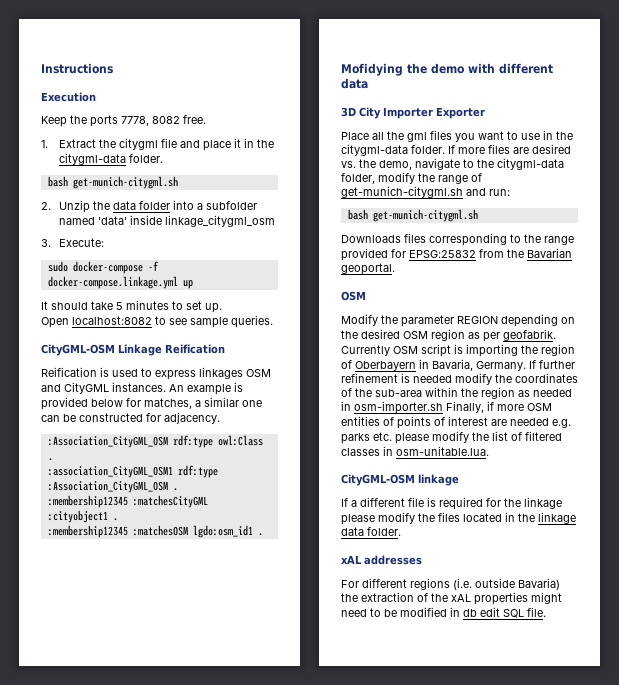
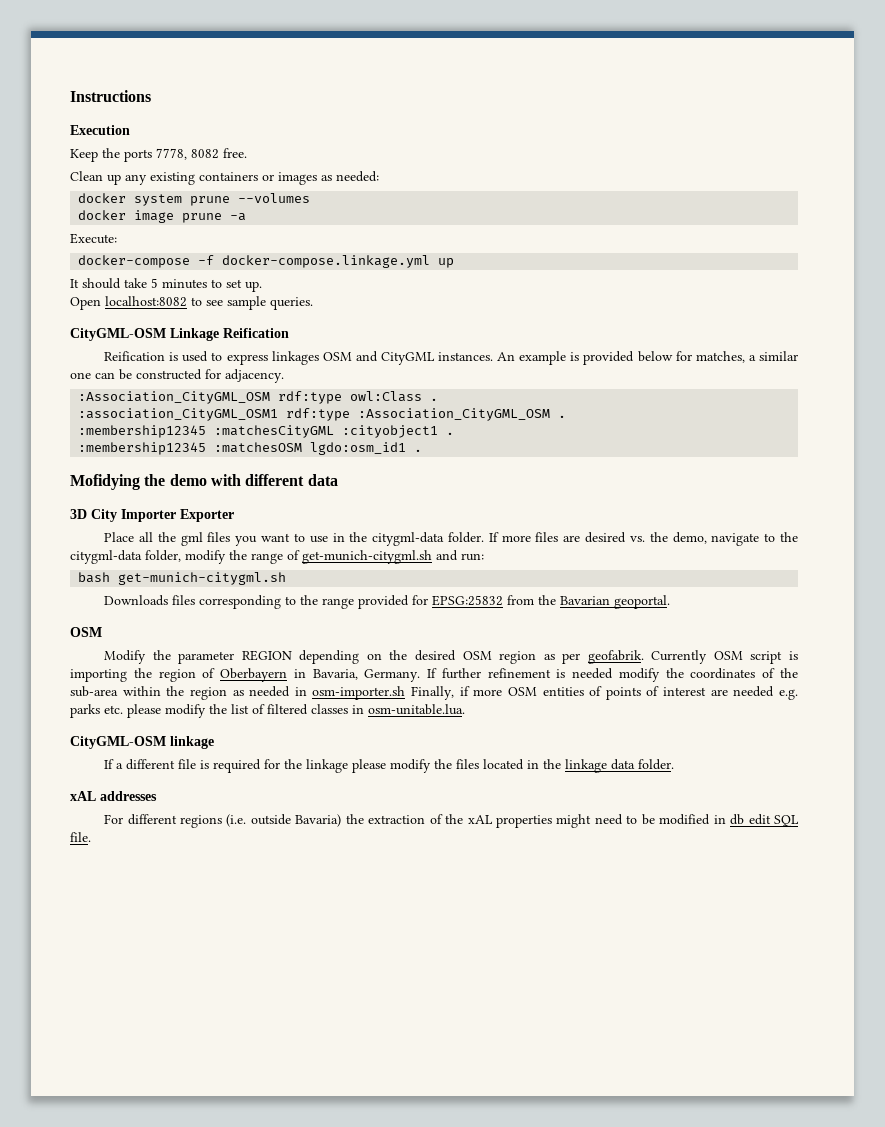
[41,138,274,151] [58,153,163,165] [47,176,178,189] [41,200,257,213] [58,215,275,227] [41,239,51,247] 1. Extract the citygml file and place it in the citygml-data folder. // bash get-munich-citygml.sh // 2. Unzip the data folder into a subfolder named 'data' inside linkage_citygml_osm // 3. -> [70,171,379,185] [78,193,311,206] [78,210,247,223] Clean up any existing containers or images as needed: // docker system prune --volumes // docker image prune -a //
[47,261,68,272] sudo -> (117, 238) none

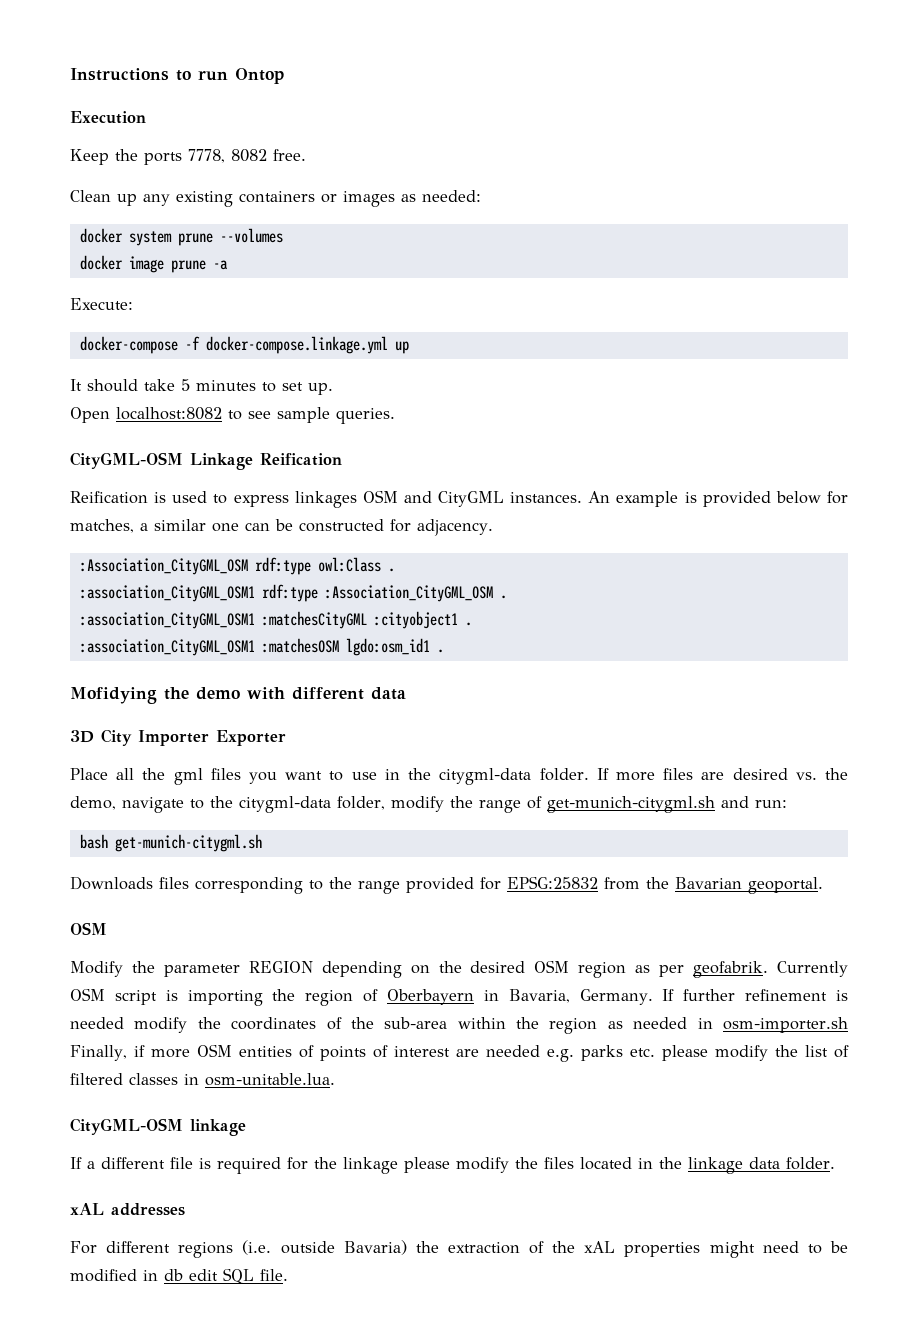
(151, 96) none -> [176,68,284,84] to run Ontop
[78,425,207,438] :membership12345 -> [79,612,255,629] :association_CityGML_OSM1
[78,442,207,455] :membership12345 -> [79,639,255,656] :association_CityGML_OSM1

